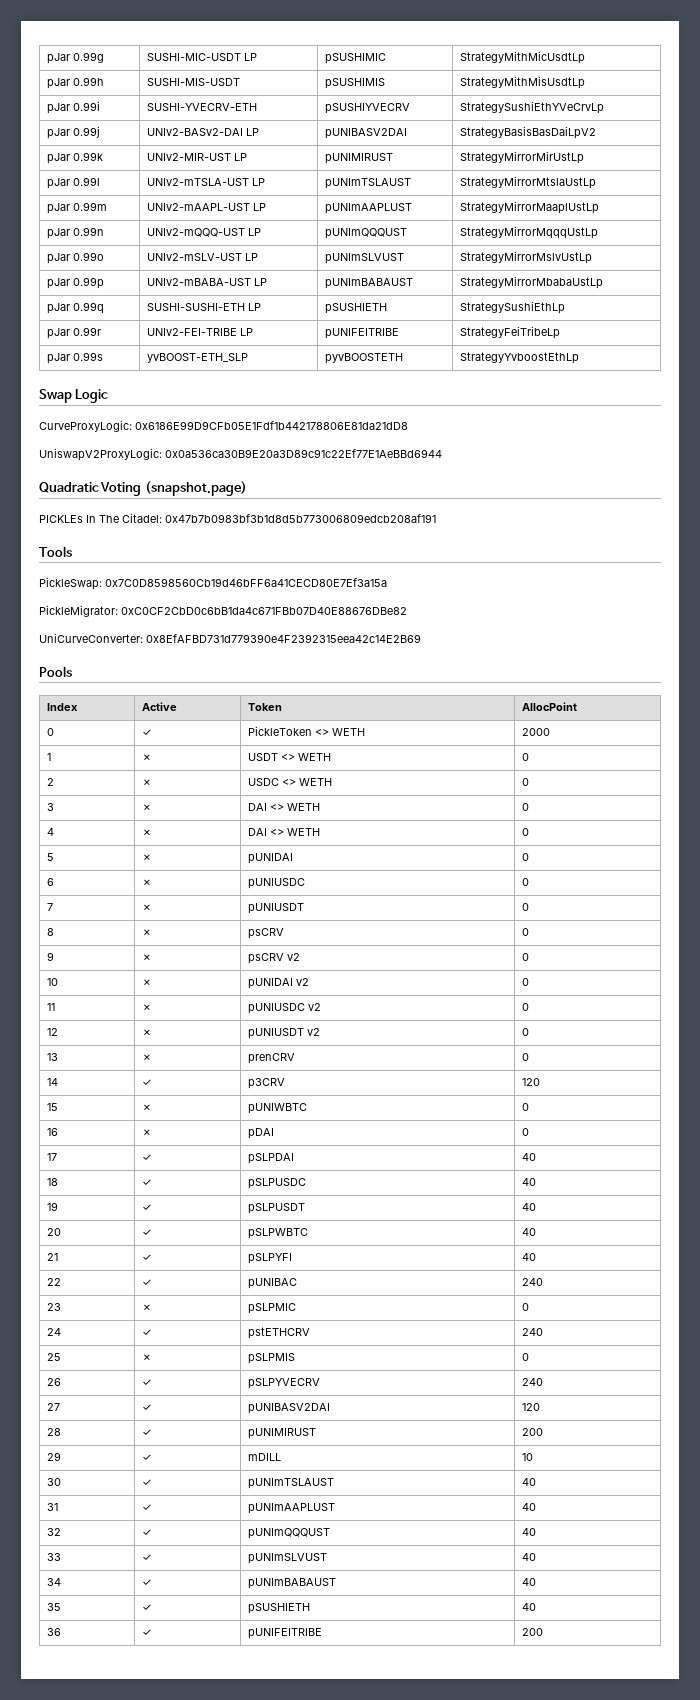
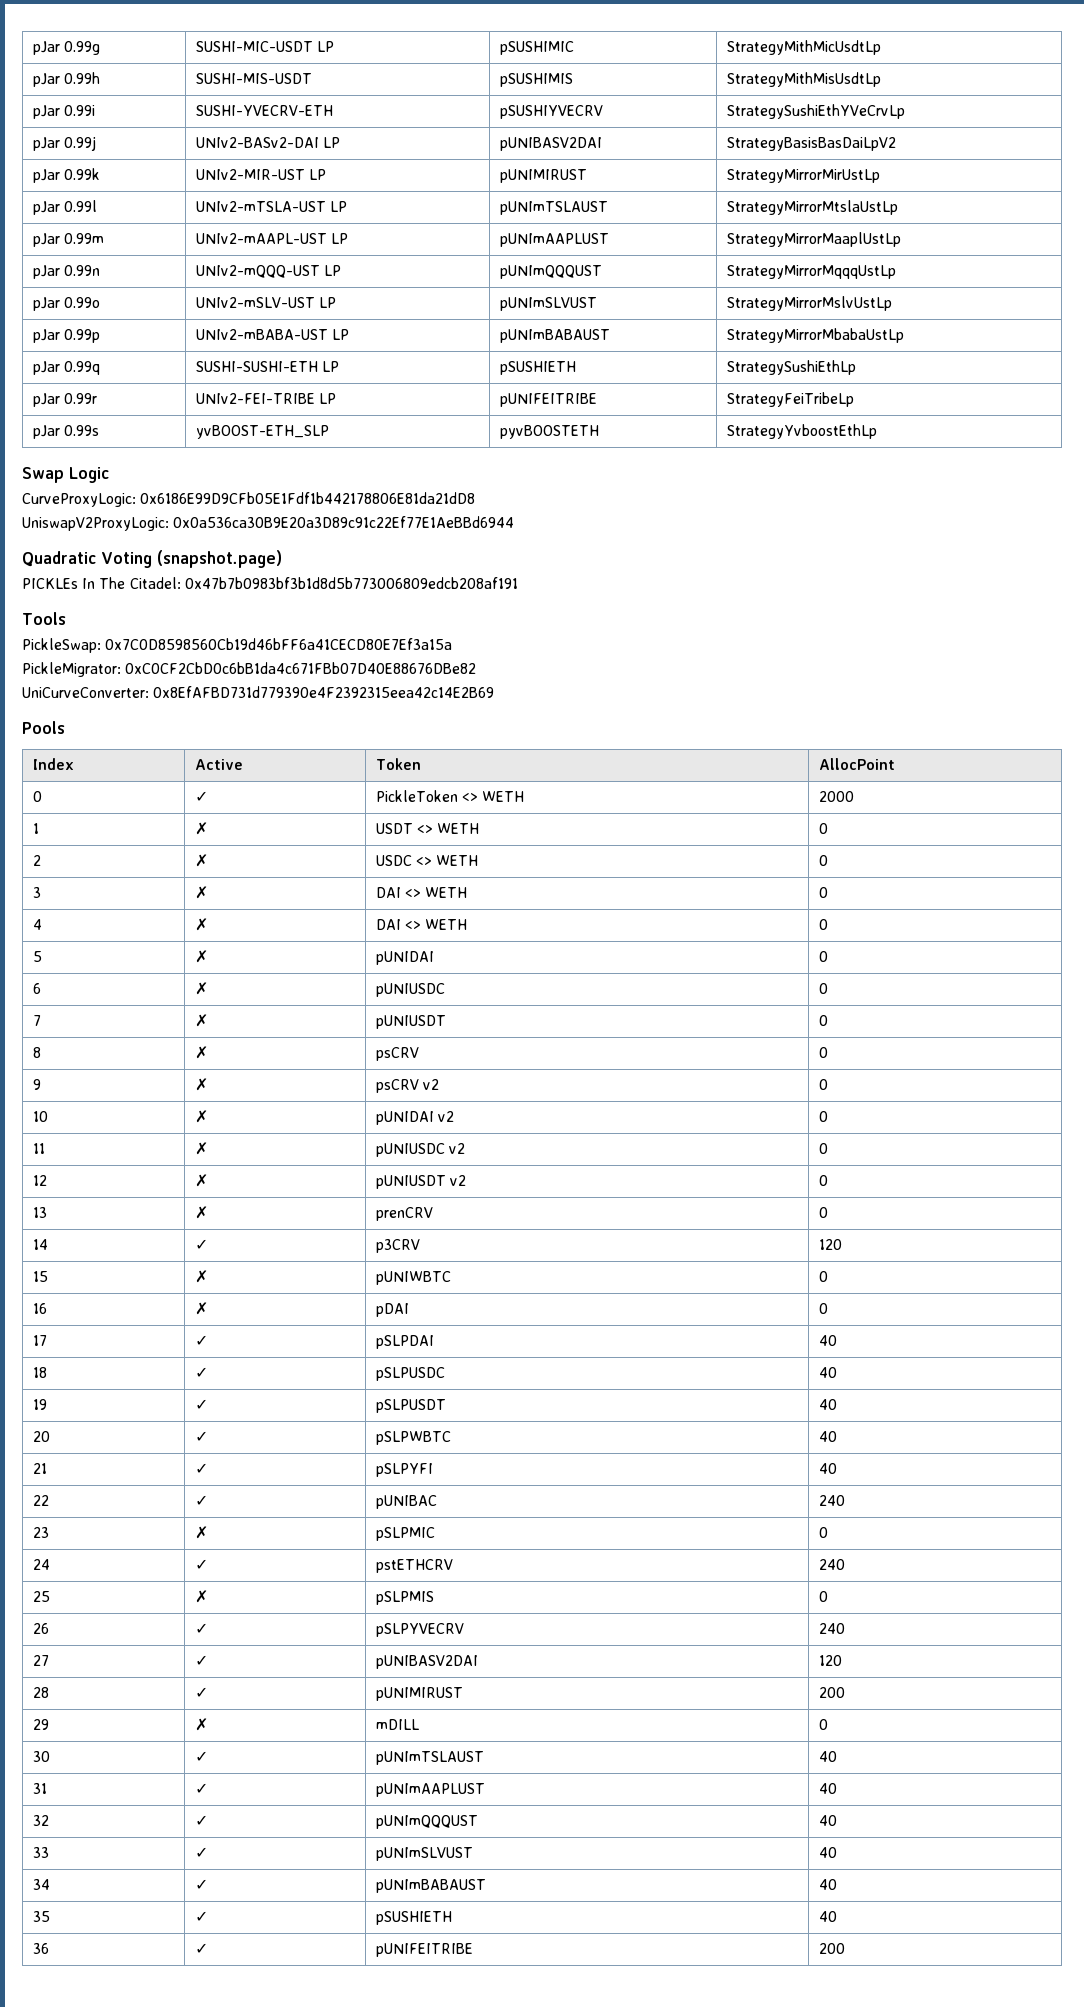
[142,1454,153,1461] ✓ -> [194,1718,208,1731] ✗
[522,1453,534,1461] 10 -> [818,1719,828,1730] 0

